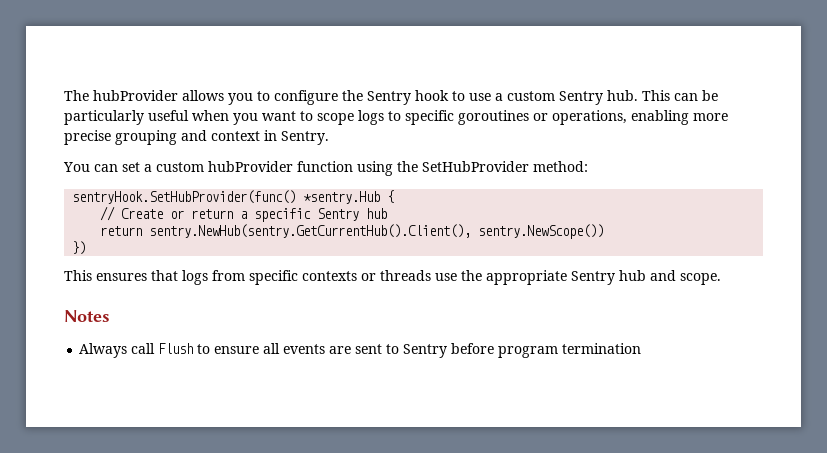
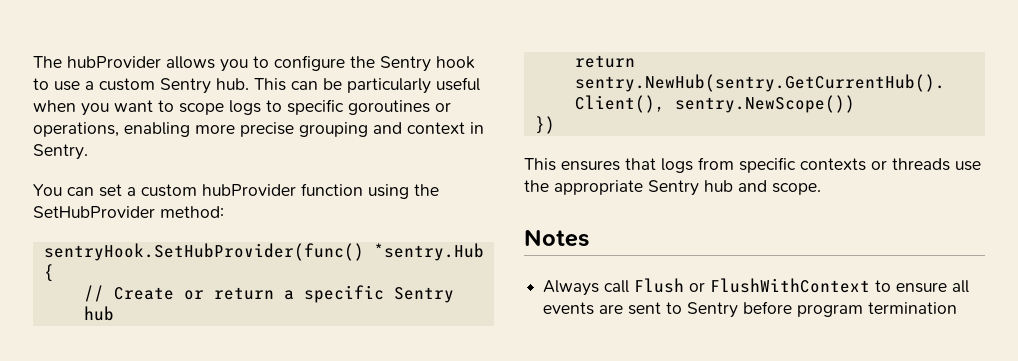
(194, 348) none -> [689,278,871,293] or FlushWithContext

